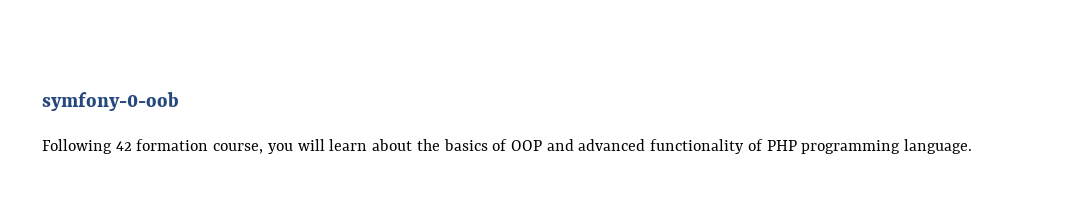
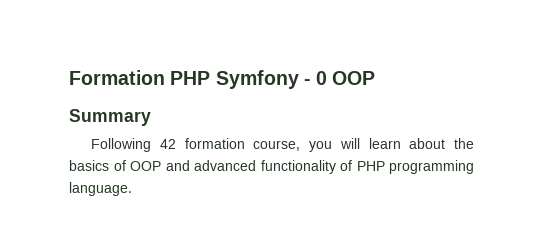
[42,92,179,111] symfony-0-oob -> [69,70,376,89] [69,109,151,126] Formation PHP Symfony - 0 OOP // Summary

